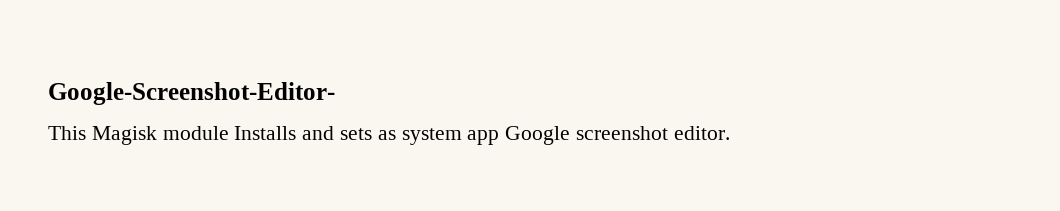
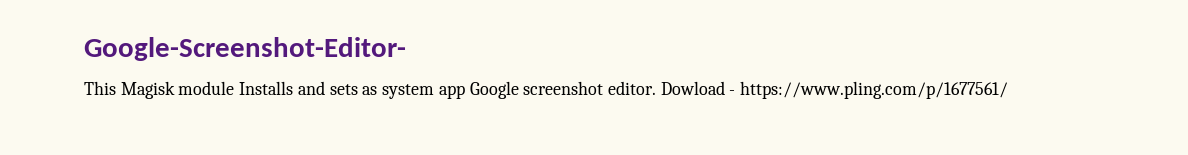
(730, 133) none -> [660,81,1009,99] Dowload - https://www.pling.com/p/1677561/

